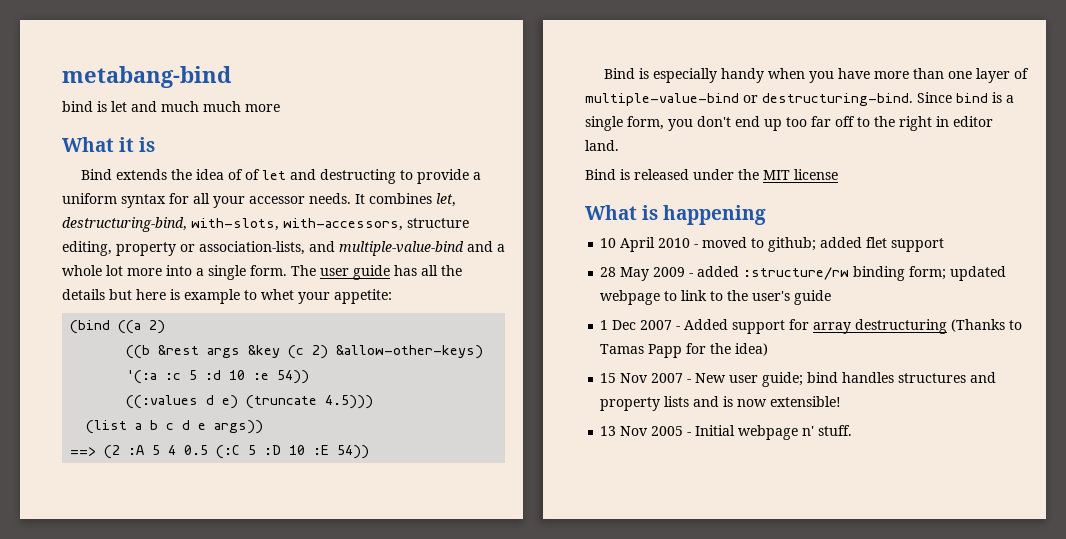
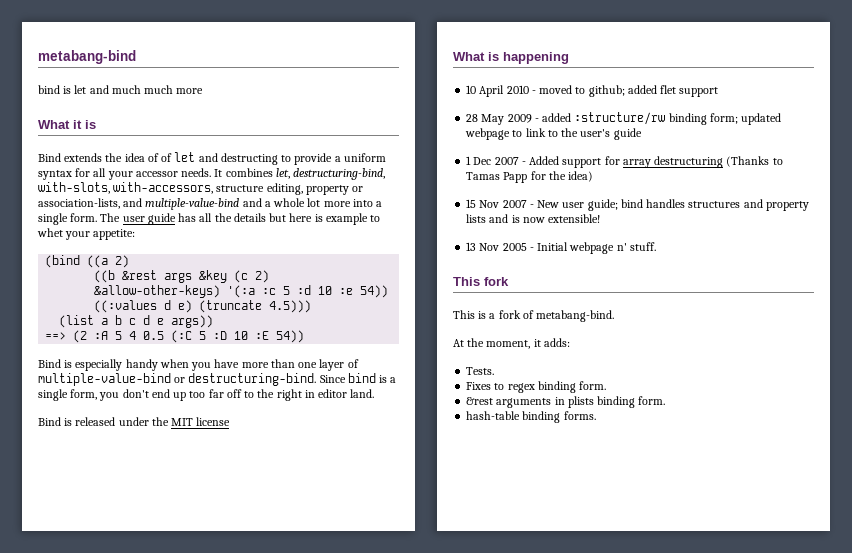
(853, 430) none -> [453,277,509,286] [453,310,615,322] [453,338,570,349] [466,367,495,375] [466,381,607,393] [466,396,666,408] [466,411,596,423] // This fork // This is a fork of metabang-bind. // At the moment, it adds: // Tests. // Fixes to regex binding form. // &rest arguments in plists binding form. // hash-table binding forms.

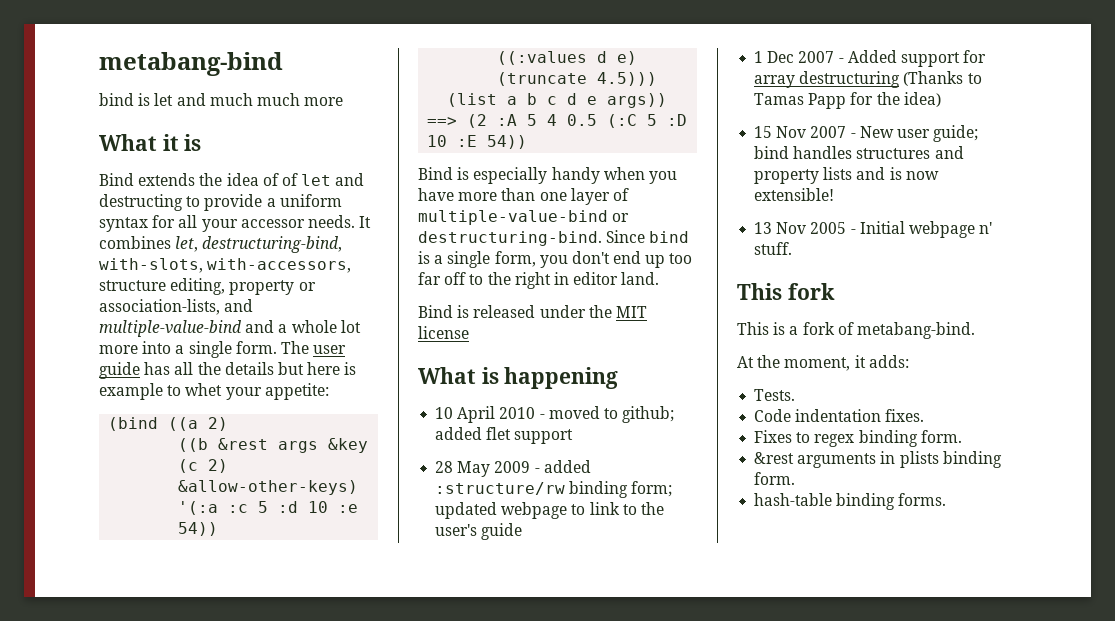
(495, 371) none -> [754,409,925,422] // Code indentation fixes.

